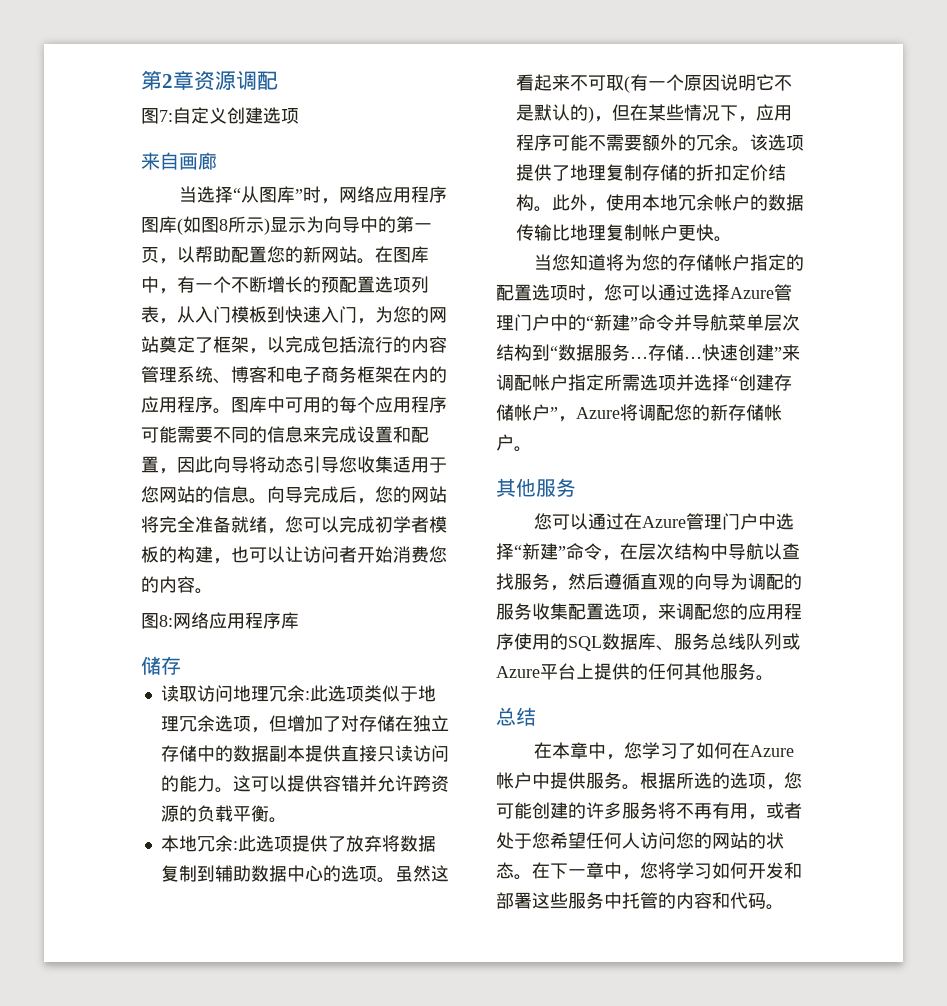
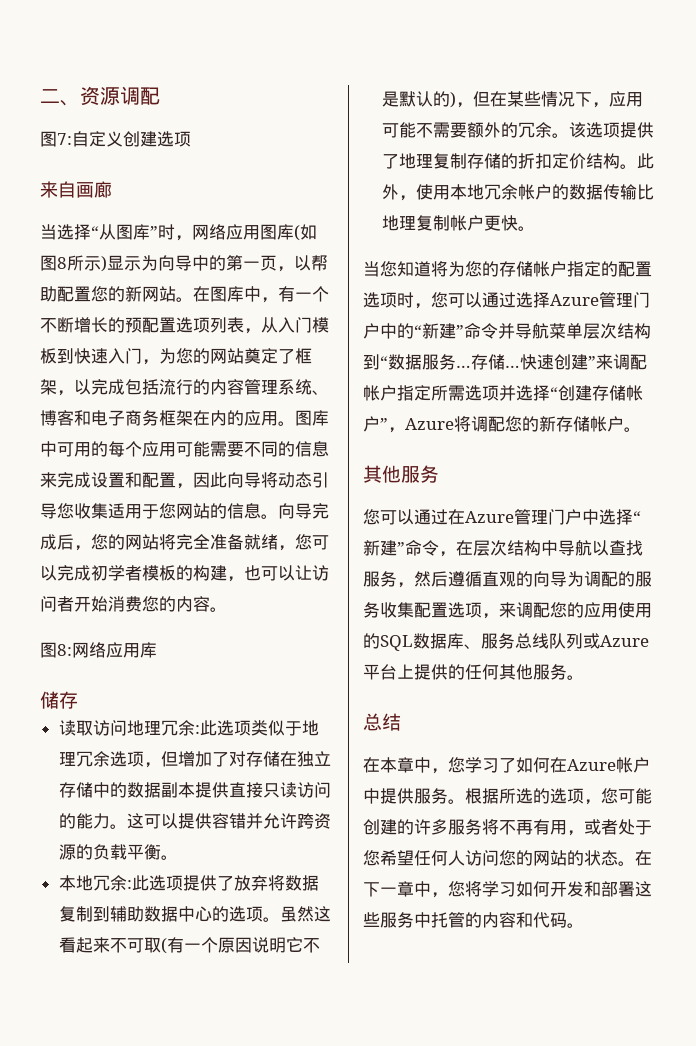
[141,70,194,90] 第2章 -> [40,89,80,106] 二、
[411,186,448,203] 程序 -> (260, 232) none
[177,396,213,413] 程序 -> (278, 418) none
[411,396,447,413] 程序 -> (176, 449) none
[245,612,281,629] 程序 -> (140, 650) none
[515,134,552,151] 程序 -> (643, 99) none
[784,603,802,620] [496,633,514,650] 程序 -> (618, 610) none

